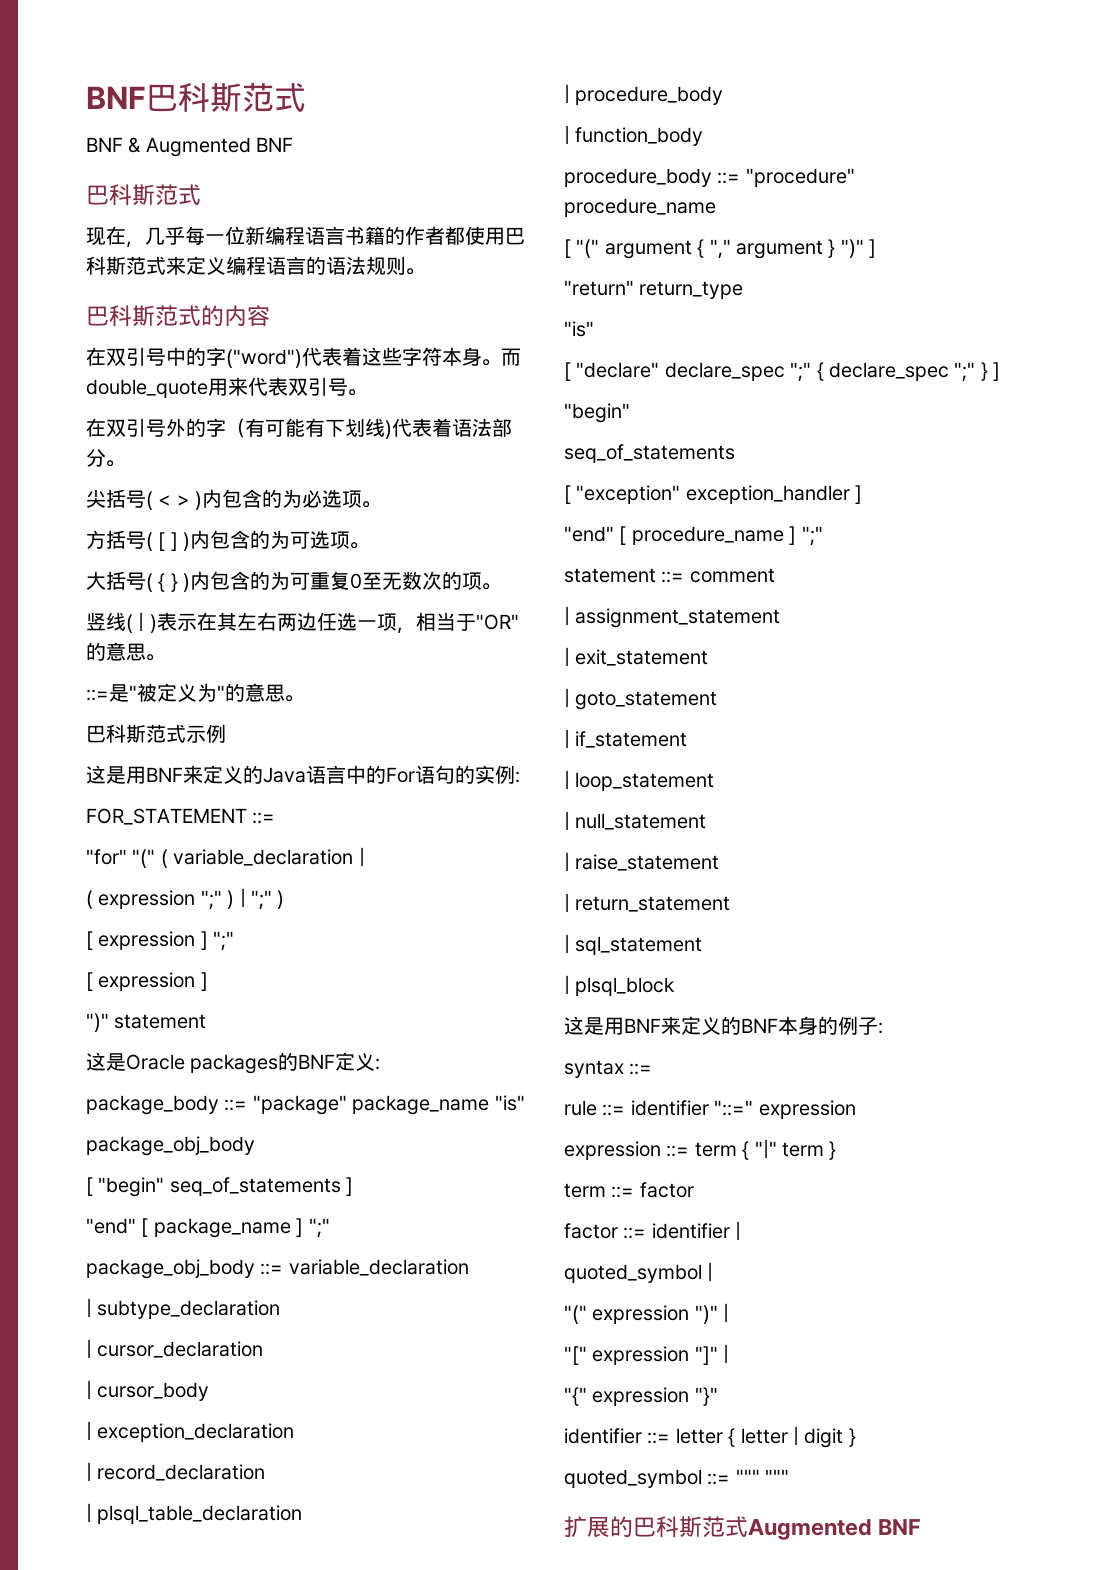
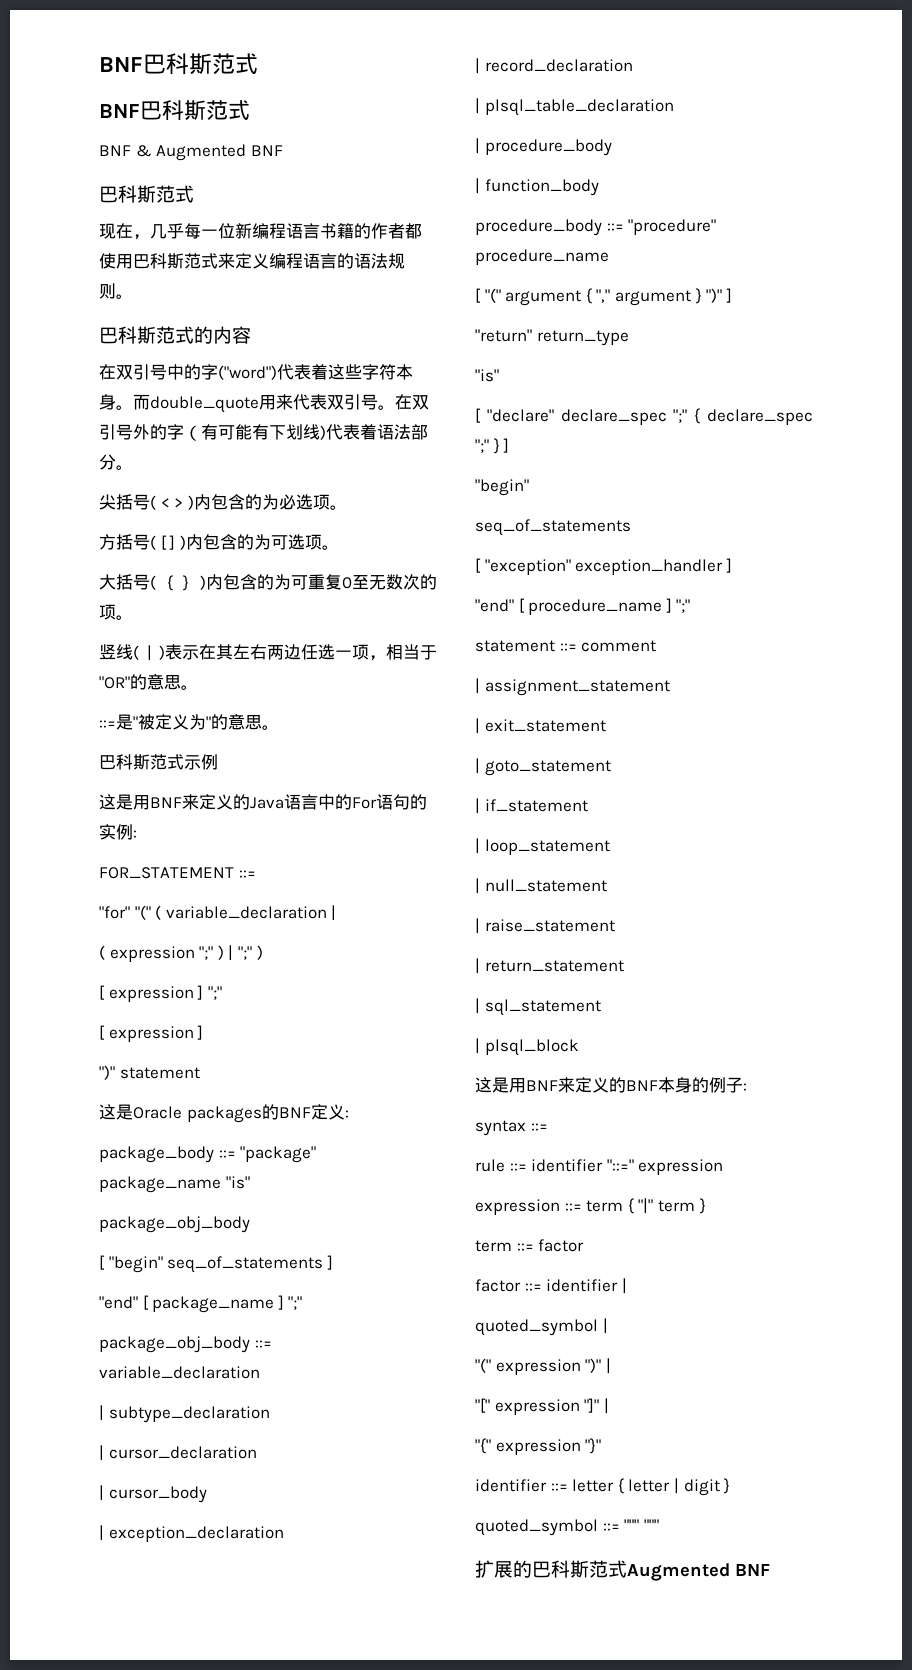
[86,83,306,112] BNF巴科斯范式 -> [99,53,258,75] [99,100,250,121] BNF巴科斯范式 // BNF巴科斯范式
(367, 392) // -> (395, 407) none

